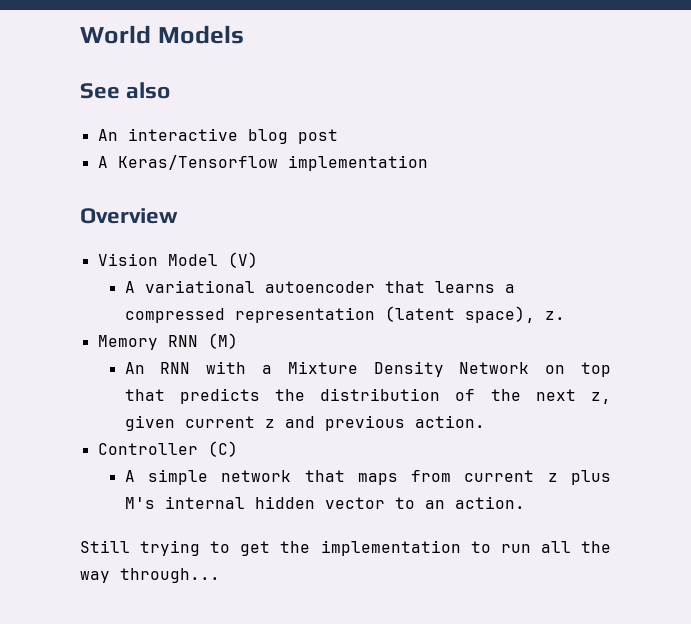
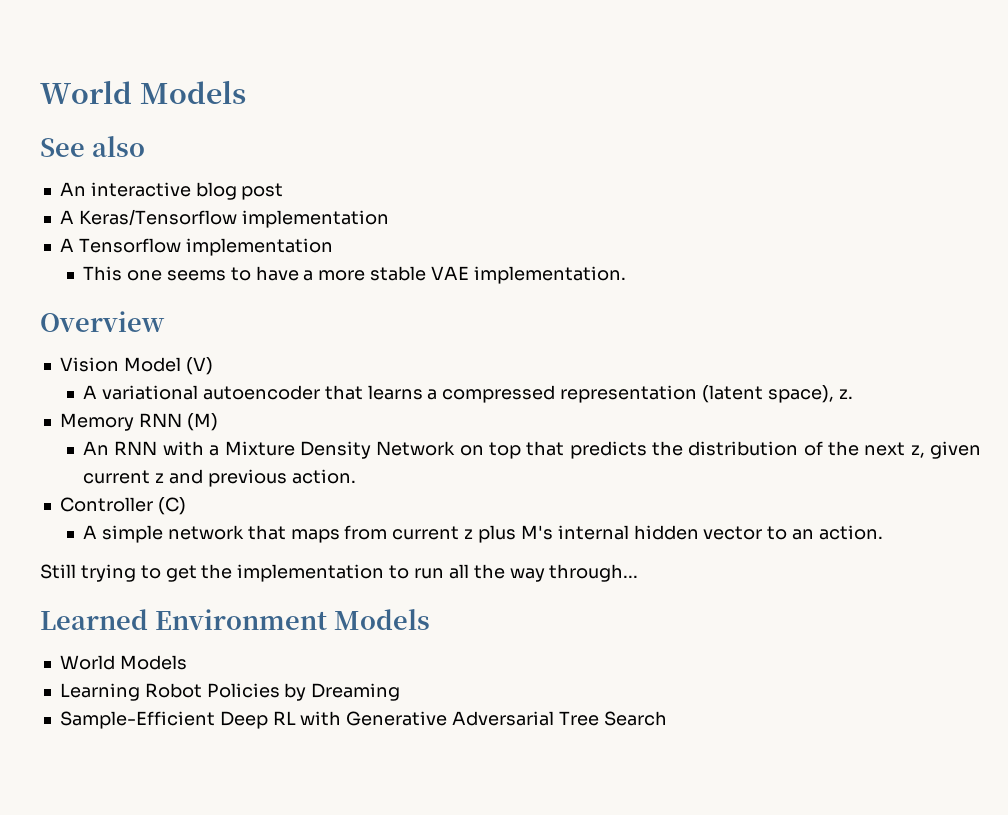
(428, 163) none -> [59,238,333,256] [83,266,626,284] // A Tensorflow implementation // This one seems to have a more stable VAE implementation.
(220, 575) none -> [40,609,430,630] [59,655,187,670] [59,683,401,701] [59,711,667,729] // Learned Environment Models // World Models // Learning Robot Policies by Dreaming // Sample-Efficient Deep RL with Generative Adversarial Tree Search

